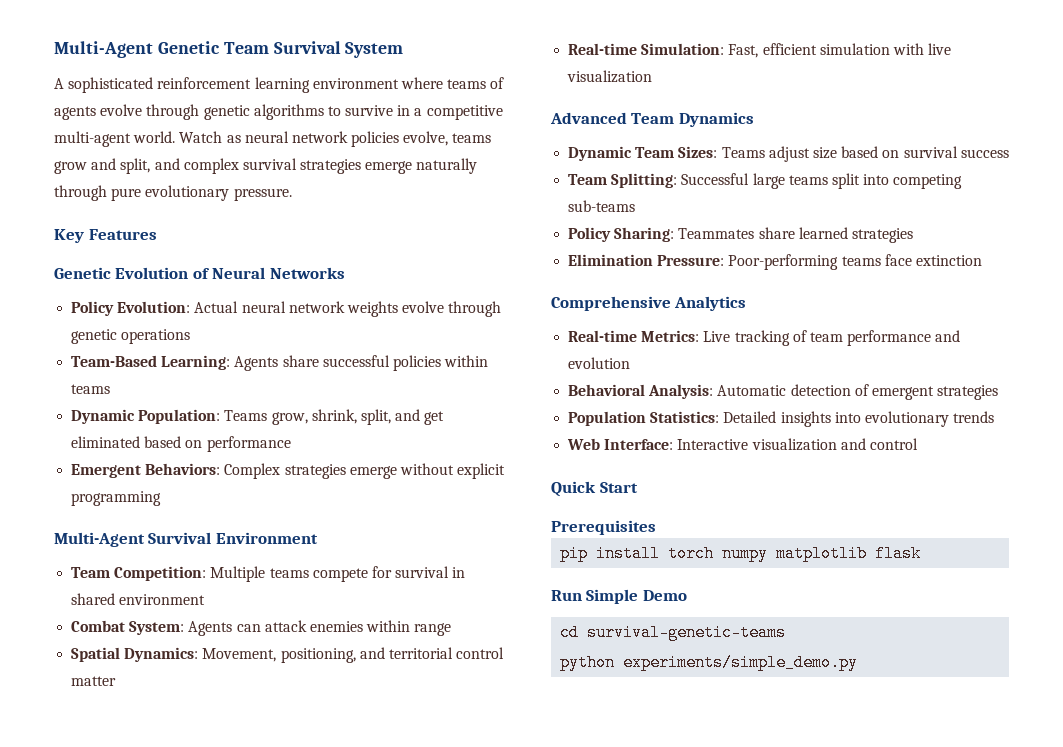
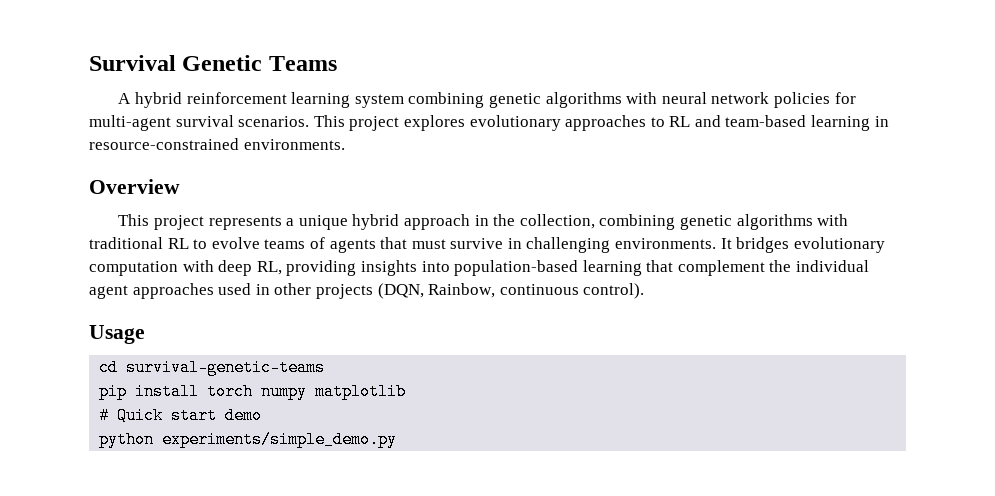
[54,41,404,58] Multi-Agent Genetic Team Survival System -> [89,55,337,71] Survival Genetic Teams
[68,77,154,93] sophisticated -> [135,92,183,108] hybrid
[312,77,505,89] [54,104,503,120] [54,131,492,147] [54,158,478,174] [54,185,292,201] [54,229,157,243] [54,267,345,279] [71,301,502,317] [71,329,191,344] [71,355,489,371] [71,384,111,394] [71,409,445,425] [71,436,291,452] [71,463,506,479] [71,491,162,506] [54,532,318,547] [71,566,466,582] [71,593,206,605] [71,620,452,636] [71,647,505,663] [71,676,117,686] [568,43,952,58] [567,70,653,83] [550,112,754,127] [568,146,1009,162] [568,173,963,189] [568,200,636,212] [568,227,913,243] [568,254,982,270] [551,296,747,311] [568,330,961,346] [568,357,631,369] [568,384,999,400] [568,411,995,427] [567,438,918,451] [551,481,638,497] [551,520,656,535] environment where teams of agents evolve through genetic algorithms to survive in a competitive multi-agent world. Watch as neural network policies evolve, teams grow and split, and complex survival strategies emerge naturally through pure evolutionary pressure. // Key Features // Genetic Evolution of Neural Networks // Policy Evolution: Actual neural network weights evolve through genetic operations // Team-Based Learning: Agents share successful policies within teams // Dynamic Population: Teams grow, shrink, split, and get eliminated based on performance // Emergent Behaviors: Complex strategies emerge without explicit programming // Multi-Agent Survival Environment // Team Competition: Multiple teams compete for survival in shared environment // Combat System: Agents can attack enemies within range // Spatial Dynamics: Movement, positioning, and territorial control matter // Real-time Simulation: Fast, efficient simulation with live visualization // Advanced Team Dynamics // Dynamic Team Sizes: Teams adjust size based on survival success // Team Splitting: Successful large teams split into competing sub-teams // Policy Sharing: Teammates share learned strategies // Elimination Pressure: Poor-performing teams face extinction // Comprehensive Analytics // Real-time Metrics: Live tracking of team performance and evolution // Behavioral Analysis: Automatic detection of emergent strategies // Population Statistics: Detailed insights into evolutionary trends // Web Interface: Interactive visualization and control // Quick Start // Prerequisites -> [354,92,856,108] [89,115,889,131] [89,138,345,150] [89,179,180,194] [118,214,849,230] [89,237,885,253] [89,260,870,276] [89,283,645,299] [89,325,145,344] [99,359,326,376] system combining genetic algorithms with neural network policies for multi-agent survival scenarios. This project explores evolutionary approaches to RL and team-based learning in resource-constrained environments. // Overview // This project represents a unique hybrid approach in the collection, combining genetic algorithms with traditional RL to evolve teams of agents that must survive in challenging environments. It bridges evolutionary computation with deep RL, providing insights into population-based learning that complement the individual agent approaches used in other projects (DQN, Rainbow, continuous control). // Usage // cd survival-genetic-teams
[875,545,922,562] [551,589,687,604] [560,624,787,641] flask // Run Simple Demo // cd survival-genetic-teams -> [99,407,263,424] // # Quick start demo

